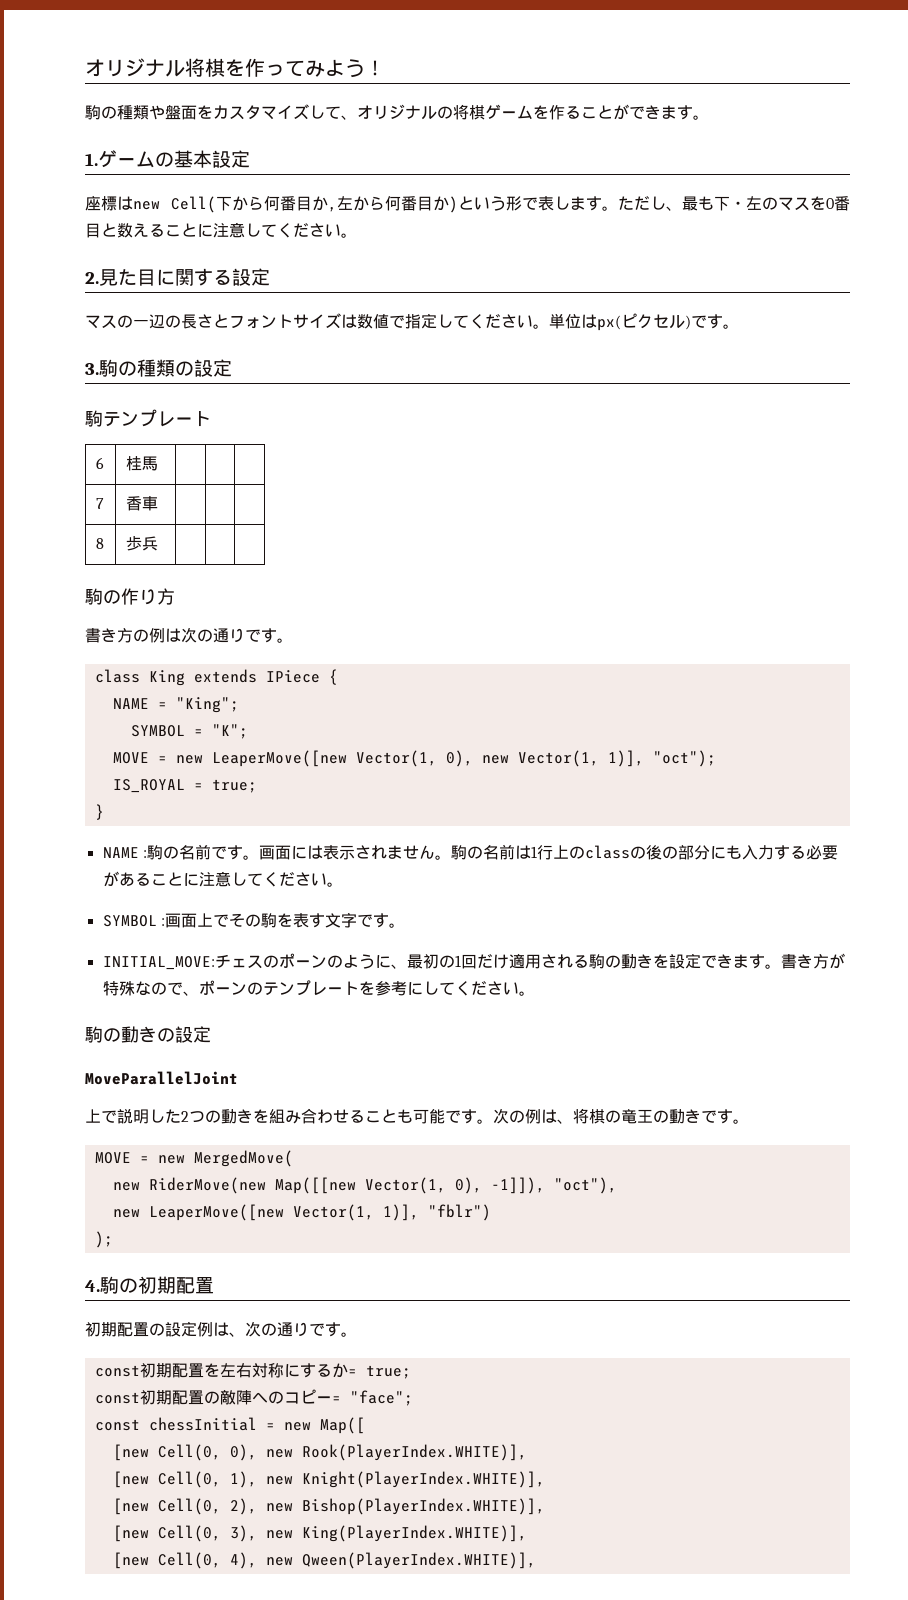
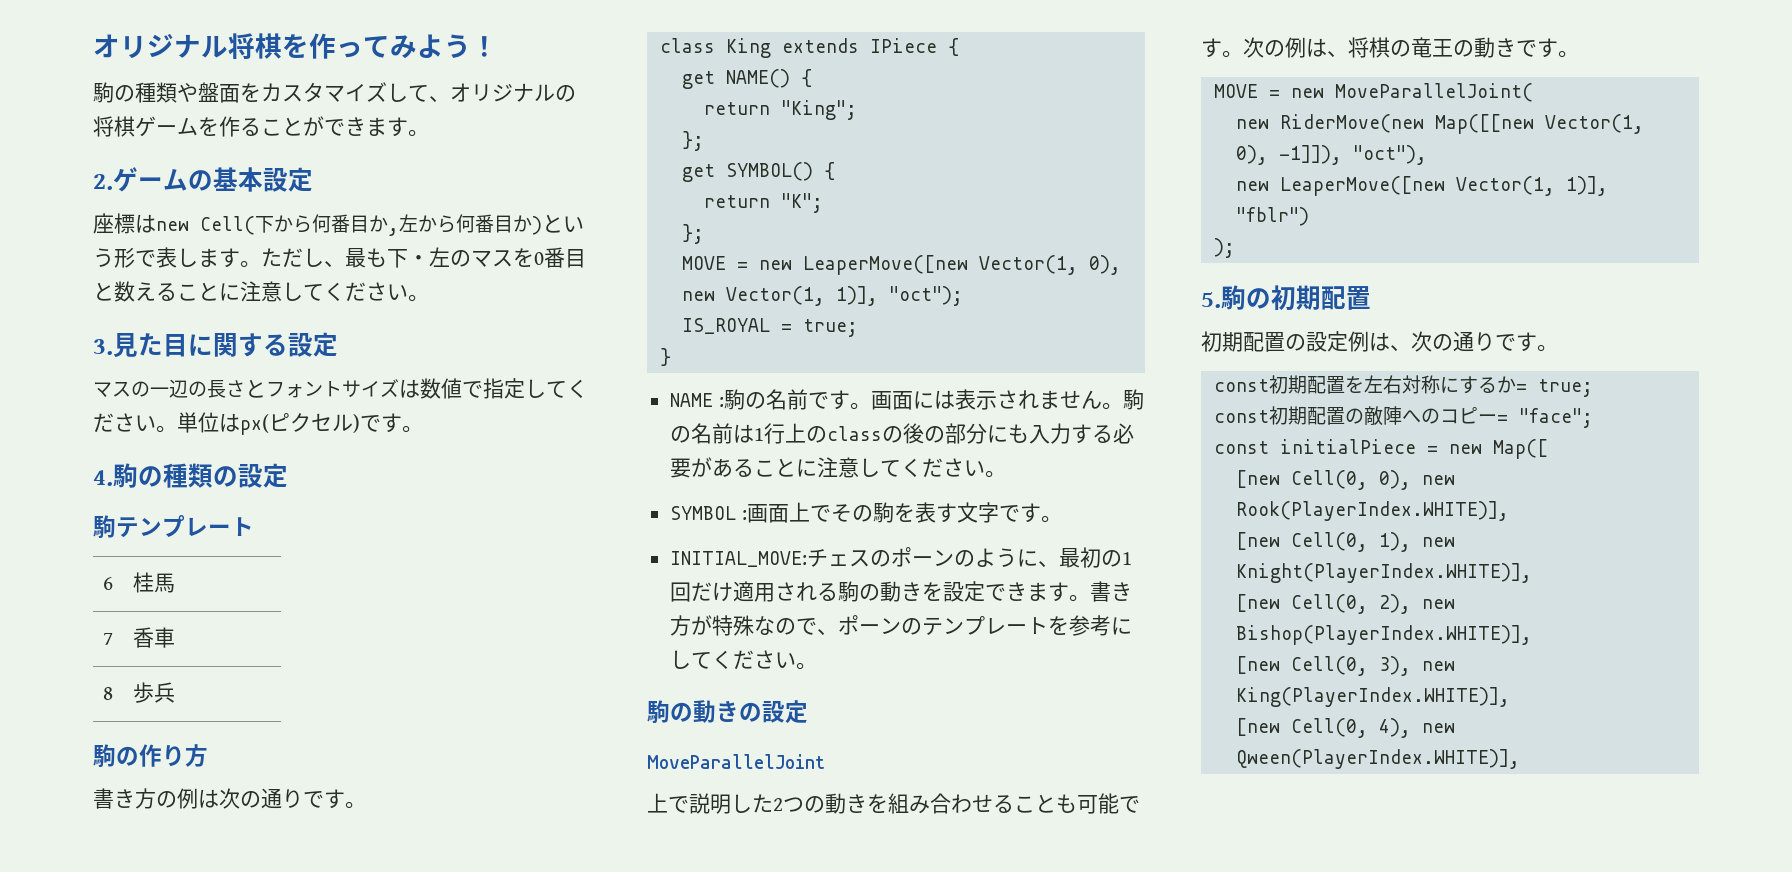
[85,153,98,166] 1. -> [93,174,113,190] 2.
[85,272,99,284] 2. -> [93,339,113,355] 3.
[85,363,99,375] 3. -> [93,470,113,486] 4.
[112,697,239,713] [130,725,203,737] NAME = "King"; // SYMBOL = -> [681,69,812,89] [703,100,857,120] [681,131,704,151] [681,162,835,182] [703,195,770,208] get NAME() { // return "King"; // }; // get SYMBOL() { // return
(248, 731) none -> [681,224,704,244] // };
[193,1150,293,1167] MergedMove( -> [1334,83,1533,102] MoveParallelJoint(
[85,1280,100,1292] 4. -> [1201,292,1221,308] 5.
[148,1417,257,1431] chessInitial -> [1279,439,1416,454] initialPiece

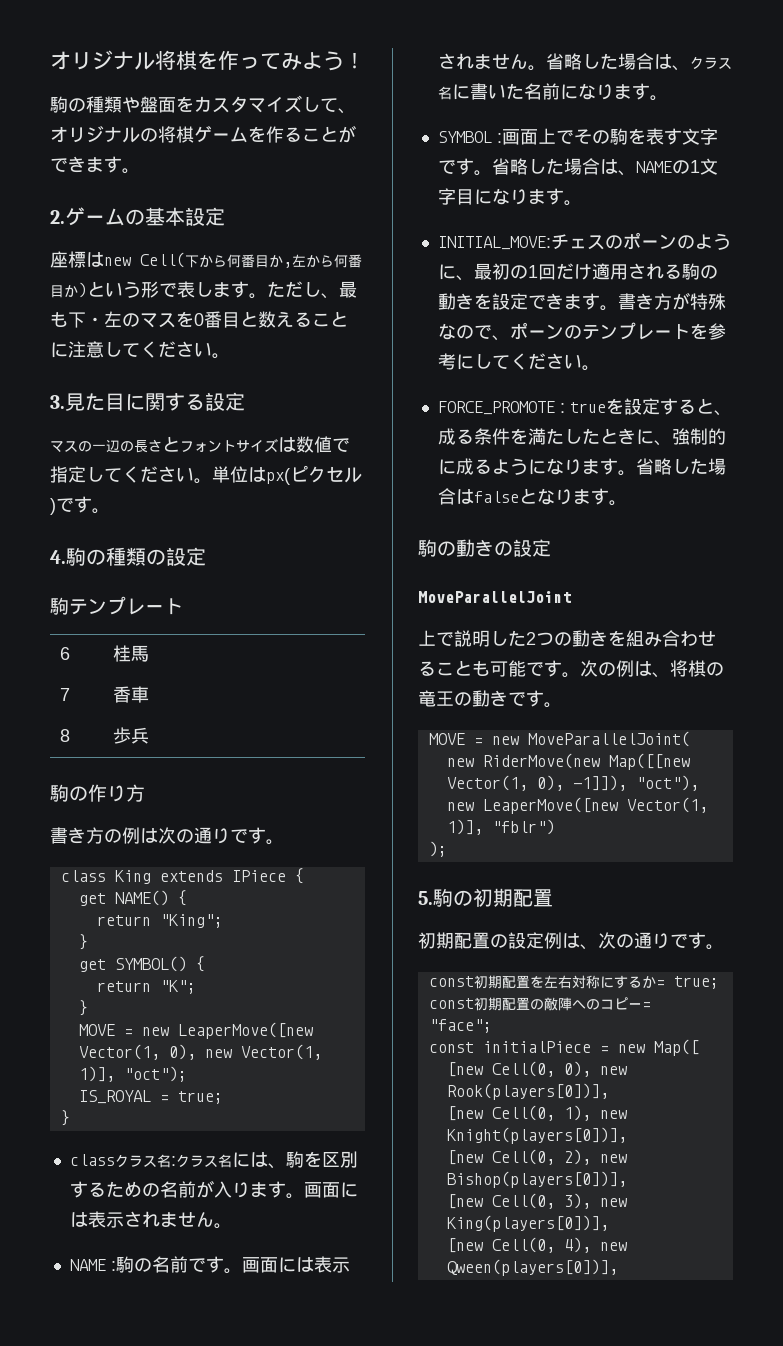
[681,131,704,151] }; -> [78,934,88,950] }
[681,224,704,244] }; -> [78,1000,88,1016] }
(671, 357) none -> [69,1151,358,1169] [69,1180,358,1199] [69,1211,232,1229] // classクラス名:クラス名には、駒を区別するための名前が入ります。画面には表示されません。
[1122,389,1144,410] [670,423,1135,444] [670,457,986,478] 駒の名前は1行上のclassの後の部分にも入力する必要があることに注意してください -> [545,53,732,71] [437,83,650,100] 省略した場合は、クラス名に書いた名前になります
(1062, 519) none -> [491,158,718,176] [437,188,582,206] 省略した場合は、NAMEの1文字目になります。
(818, 666) none -> [437,398,732,416] [437,428,726,446] [437,458,726,476] [437,488,627,506] // FORCE_PROMOTE : trueを設定すると、成る条件を満たしたときに、強制的に成るようになります。省略した場合はfalseとなります。
[1235,501,1509,521] Rook(PlayerIndex.WHITE)], -> [446,1083,609,1100] Rook(players[0])],
[1235,563,1532,583] Knight(PlayerIndex.WHITE)], -> [446,1127,627,1144] Knight(players[0])],
[1235,625,1532,645] Bishop(PlayerIndex.WHITE)], -> [446,1171,627,1188] Bishop(players[0])],
[1235,687,1510,707] King(PlayerIndex.WHITE)], -> [446,1215,609,1232] King(players[0])],
[1235,749,1520,769] Qween(PlayerIndex.WHITE)], -> [446,1259,618,1276] Qween(players[0])],

